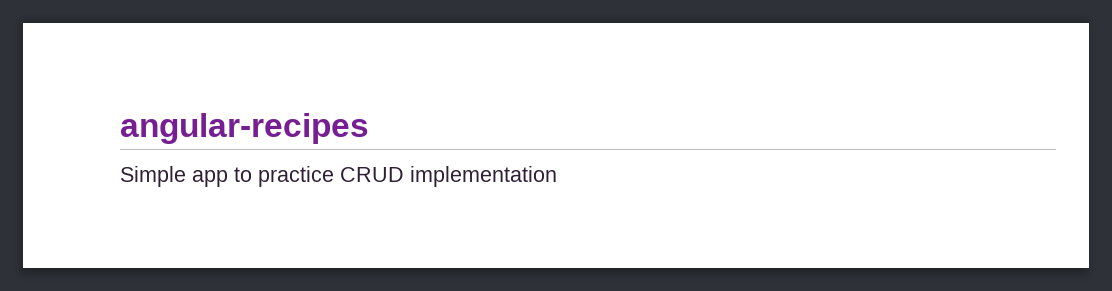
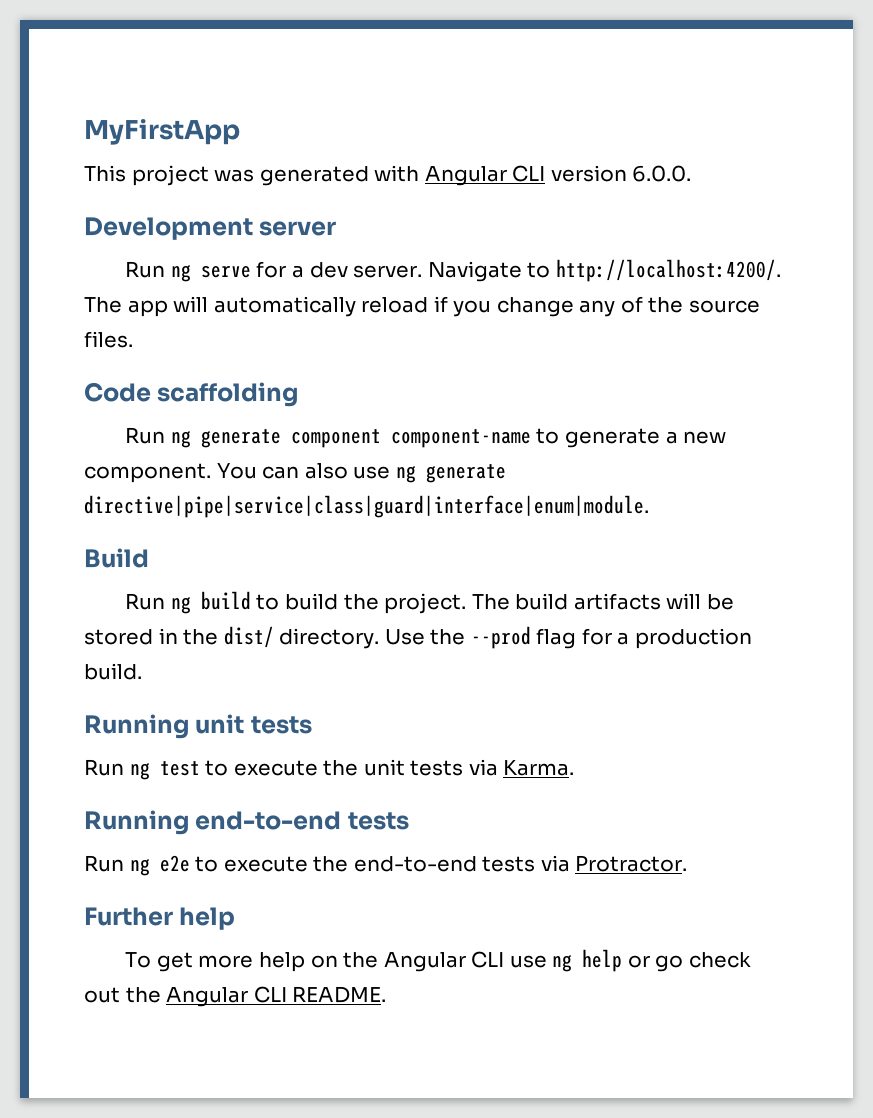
[120,113,369,144] [120,166,557,187] angular-recipes // Simple app to practice CRUD implementation -> [84,119,240,145] [84,165,692,186] [84,217,337,240] [125,259,781,282] [84,296,760,317] [84,331,133,348] [84,382,299,407] [125,427,727,448] [84,463,506,483] [84,495,649,518] [84,548,149,568] [125,591,734,614] [84,626,752,649] [84,663,142,680] [84,714,312,739] [84,759,575,780] [84,810,409,835] [84,855,688,876] [84,907,236,930] [125,949,751,972] [84,986,387,1007] MyFirstApp // This project was generated with Angular CLI version 6.0.0. // Development server // Run ng serve for a dev server. Navigate to http://localhost:4200/. The app will automatically reload if you change any of the source files. // Code scaffolding // Run ng generate component component-name to generate a new component. You can also use ng generate directive|pipe|service|class|guard|interface|enum|module. // Build // Run ng build to build the project. The build artifacts will be stored in the dist/ directory. Use the --prod flag for a production build. // Running unit tests // Run ng test to execute the unit tests via Karma. // Running end-to-end tests // Run ng e2e to execute the end-to-end tests via Protractor. // Further help // To get more help on the Angular CLI use ng help or go check out the Angular CLI README.

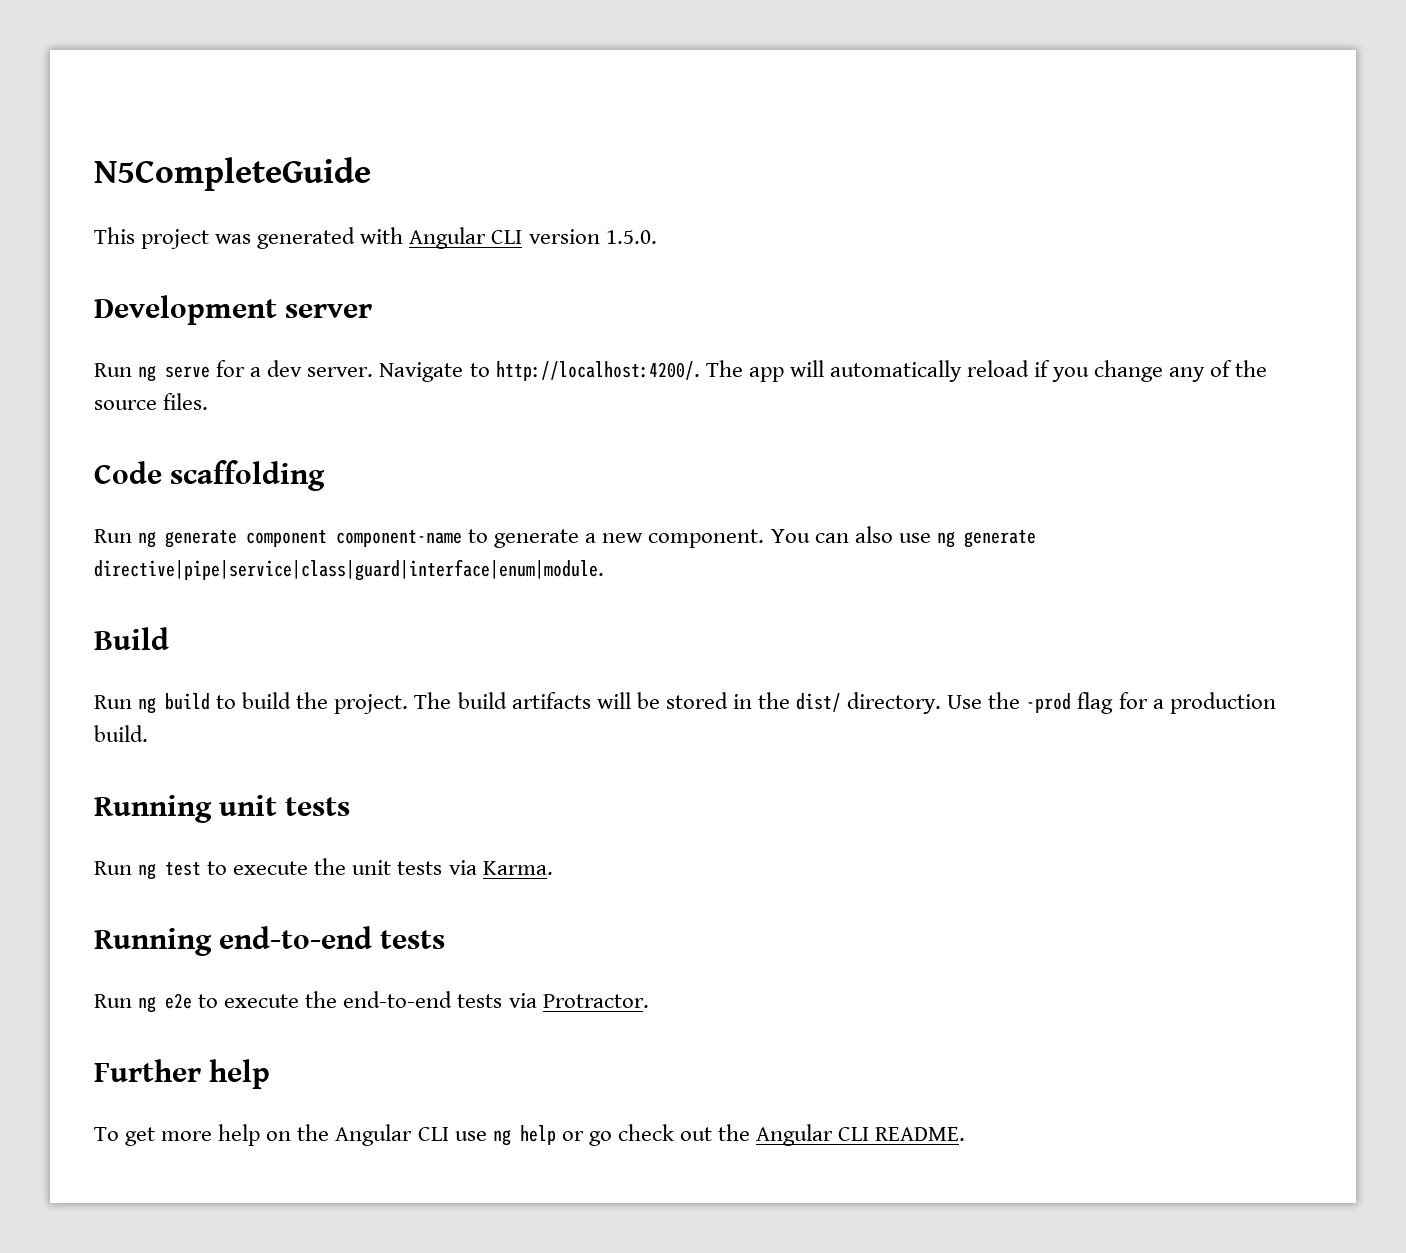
[84,119,240,145] MyFirstApp -> [94,157,371,191] N5CompleteGuide
[632,165,692,182] 6.0.0. -> [605,230,657,244] 1.5.0.
[470,626,531,649] --prod -> [1026,693,1072,713] -prod

